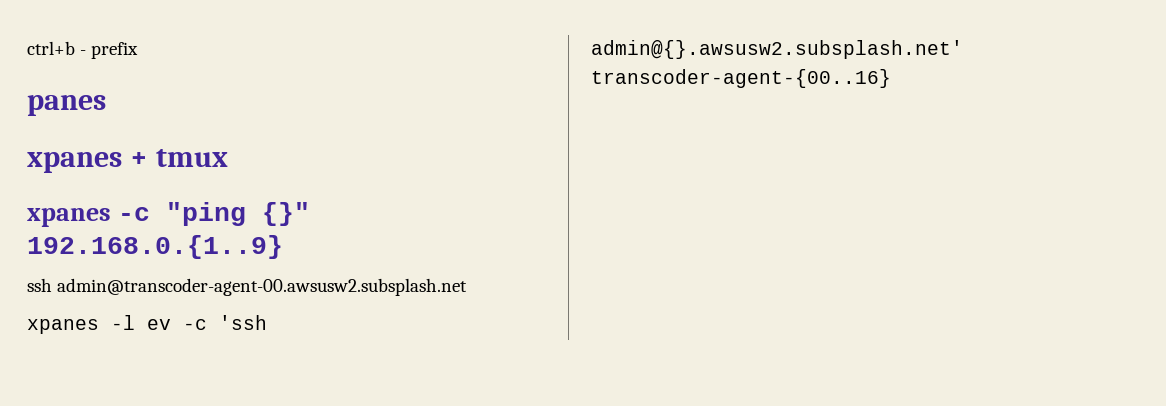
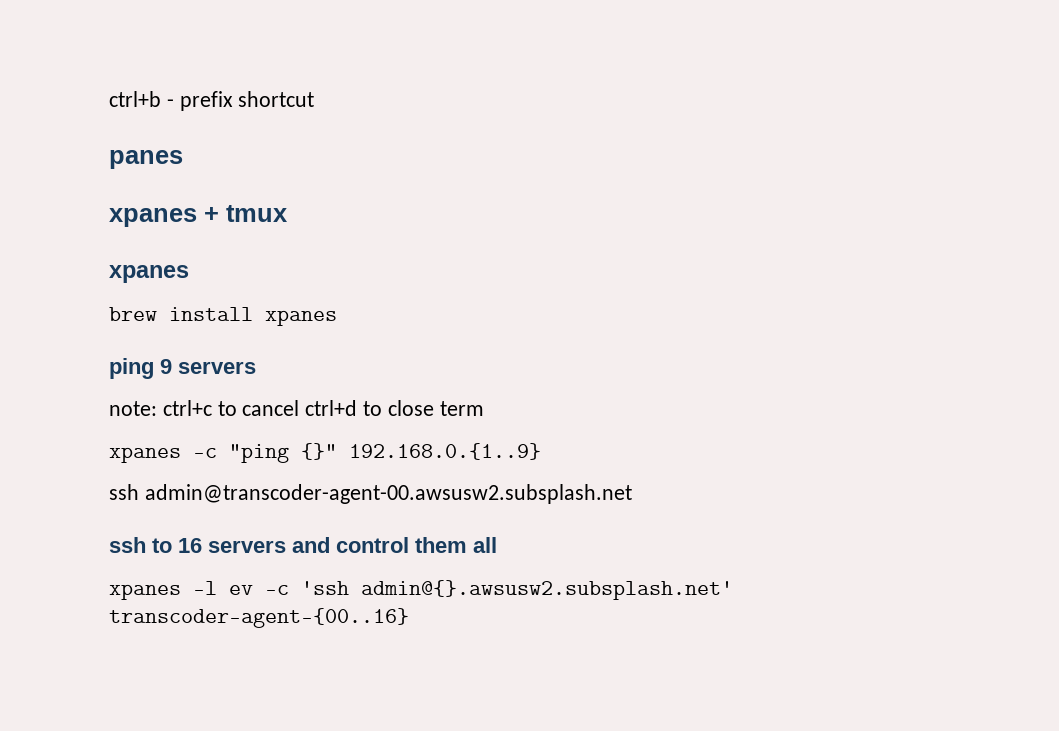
(139, 50) none -> [238,91,315,107] shortcut
(111, 217) none -> [109,307,337,326] [109,358,256,379] [109,400,484,416] [109,447,181,463] // brew install xpanes // ping 9 servers // note: ctrl+c to cancel ctrl+d to close term // xpanes
(468, 287) none -> [109,537,497,553] // ssh to 16 servers and control them all

